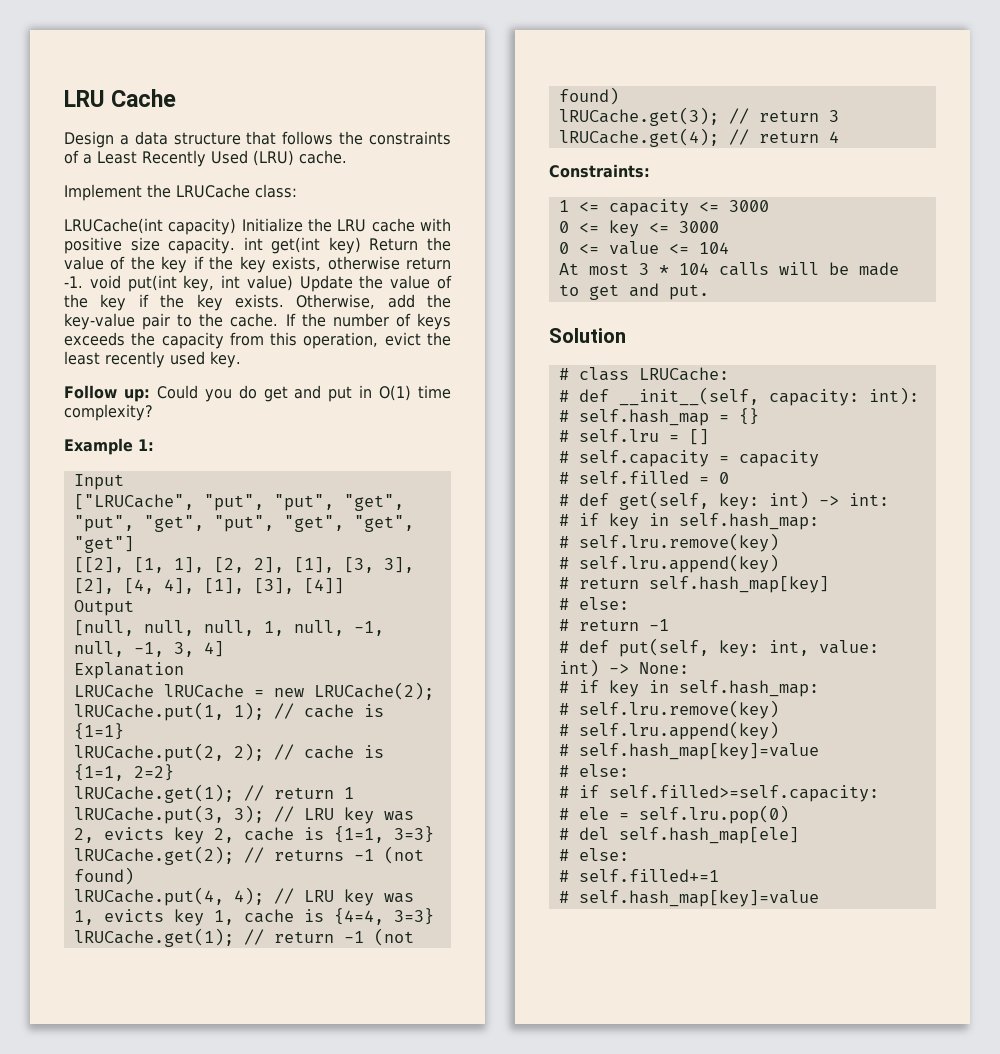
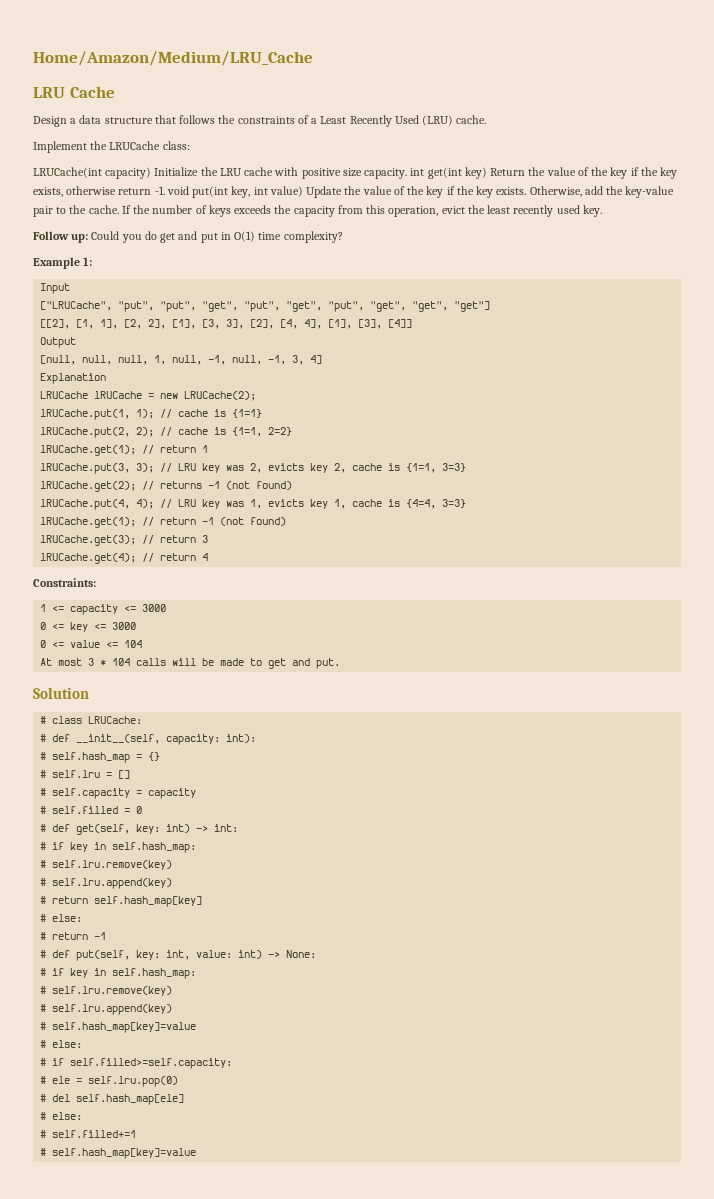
(64, 98) none -> [33,51,313,66] Home/Amazon/Medium/LRU_Cache //

